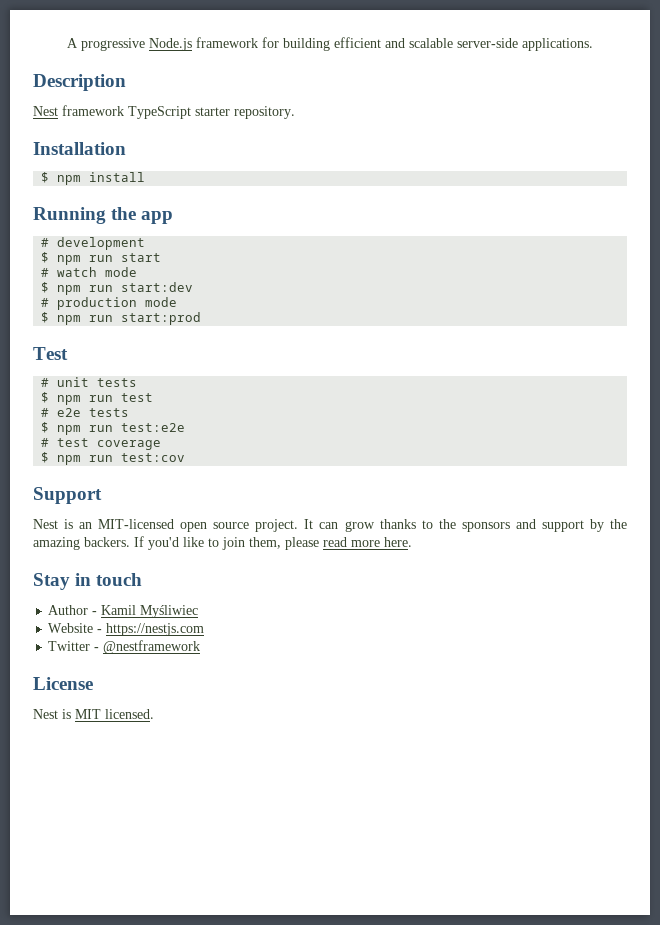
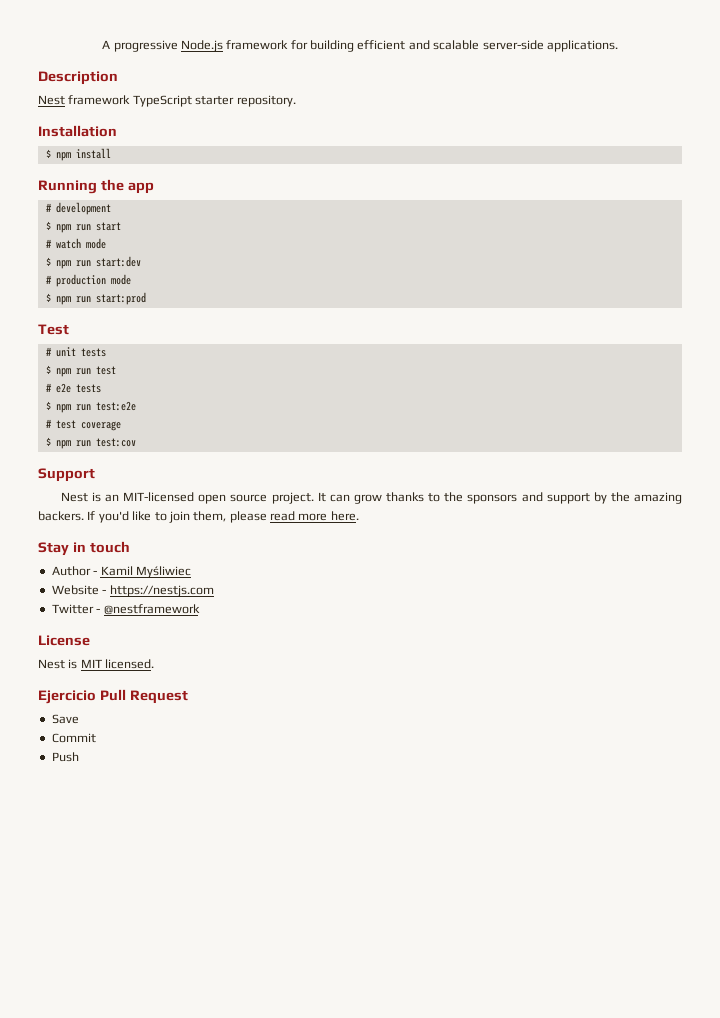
(154, 714) none -> [38,689,188,704] [51,714,79,724] [51,733,96,743] [51,752,79,762] // Ejercicio Pull Request // Save // Commit // Push

